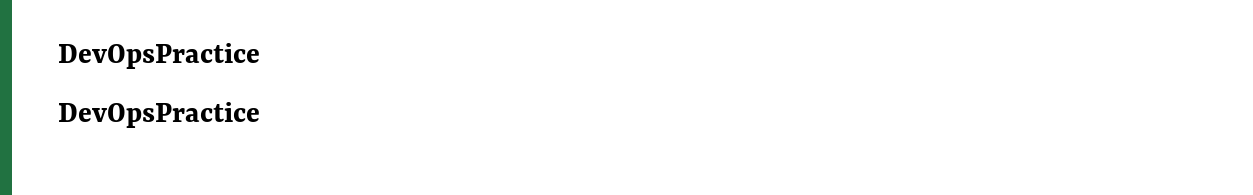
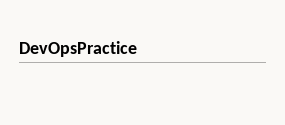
[58,43,260,69] [58,102,260,128] DevOpsPractice // DevOpsPractice -> [19,41,137,57] DevOpsPractice

